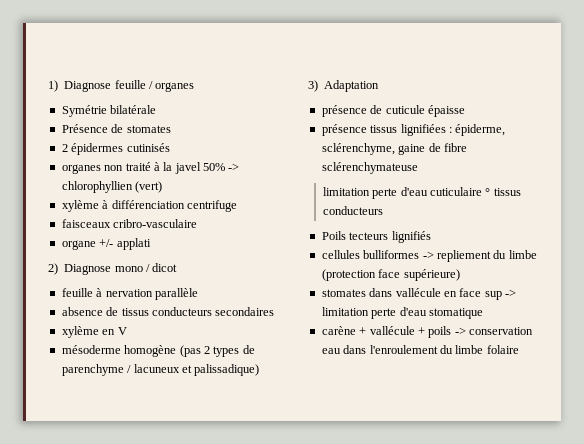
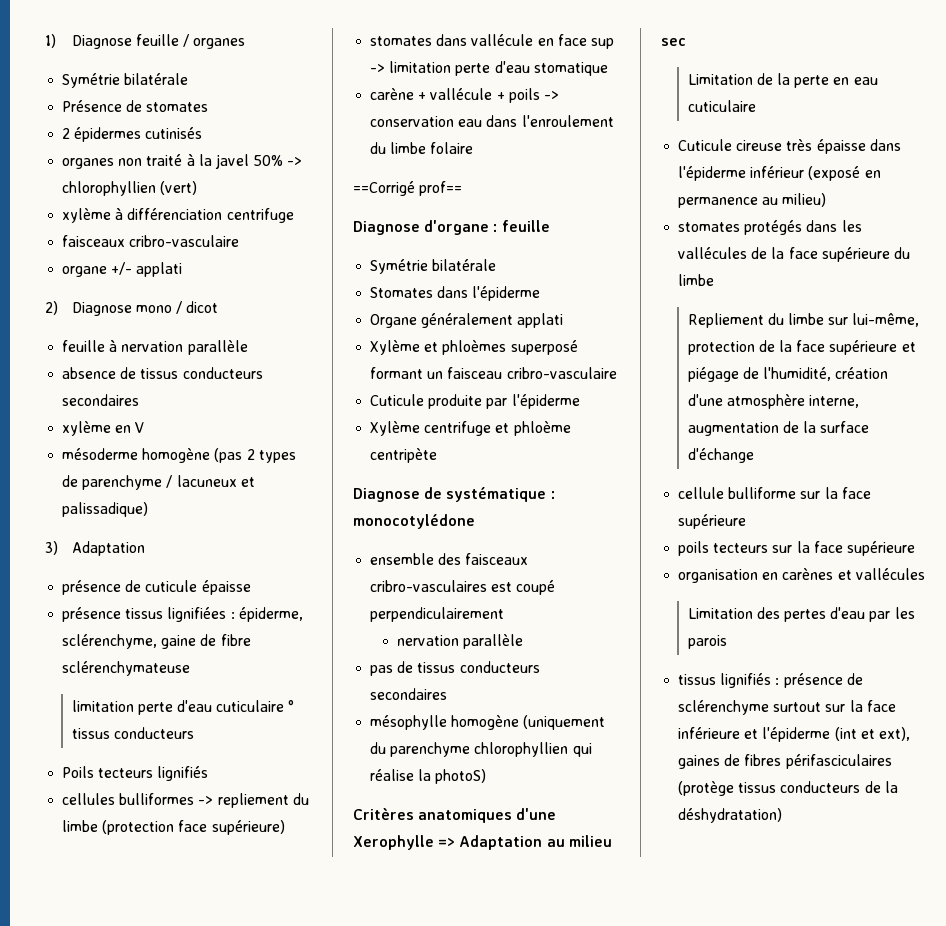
(519, 349) none -> [353,181,463,196] [353,220,550,235] [370,259,497,274] [370,286,541,301] [370,313,564,328] [370,340,578,355] [370,367,617,379] [370,394,580,409] [370,421,571,436] [370,448,438,463] [353,487,555,502] [353,514,475,529] [370,553,529,565] [370,580,556,595] [370,607,505,622] [396,634,523,649] [370,661,540,676] [370,688,448,700] [370,715,606,730] [370,742,592,757] [370,769,487,784] [353,807,557,823] [353,835,612,850] [661,38,686,46] [687,73,878,88] [687,100,756,112] [678,139,901,154] [678,166,881,181] [678,193,827,208] [678,220,862,235] [678,247,910,262] [678,274,715,286] [687,313,920,328] [687,340,916,355] [687,367,889,382] [687,394,860,409] [687,421,870,436] [687,448,754,463] [678,487,871,499] [678,514,747,529] [678,541,915,556] [678,568,925,583] [687,607,915,622] [687,635,727,649] [678,673,863,688] [678,700,896,715] [678,727,910,742] [678,754,892,769] [678,781,898,796] [678,808,783,823] // ==Corrigé prof== // Diagnose d'organe : feuille // Symétrie bilatérale // Stomates dans l'épiderme // Organe généralement applati // Xylème et phloèmes superposé formant un faisceau cribro-vasculaire // Cuticule produite par l'épiderme // Xylème centrifuge et phloème centripète // Diagnose de systématique : monocotylédone // ensemble des faisceaux cribro-vasculaires est coupé perpendiculairement // nervation parallèle // pas de tissus conducteurs secondaires // mésophylle homogène (uniquement du parenchyme chlorophyllien qui réalise la photoS) // Critères anatomiques d'une Xerophylle => Adaptation au milieu sec // Limitation de la perte en eau cuticulaire // Cuticule cireuse très épaisse dans l'épiderme inférieur (exposé en permanence au milieu) // stomates protégés dans les vallécules de la face supérieure du limbe // Repliement du limbe sur lui-même, protection de la face supérieure et piégage de l'humidité, création d'une atmosphère interne, augmentation de la surface d'échange // cellule bulliforme sur la face supérieure // poils tecteurs sur la face supérieure // organisation en carènes et vallécules // Limitation des pertes d'eau par les parois // tissus lignifiés : présence de sclérenchyme surtout sur la face inférieure et l'épiderme (int et ext), gaines de fibres périfasciculaires (protège tissus conducteurs de la déshydratation)

